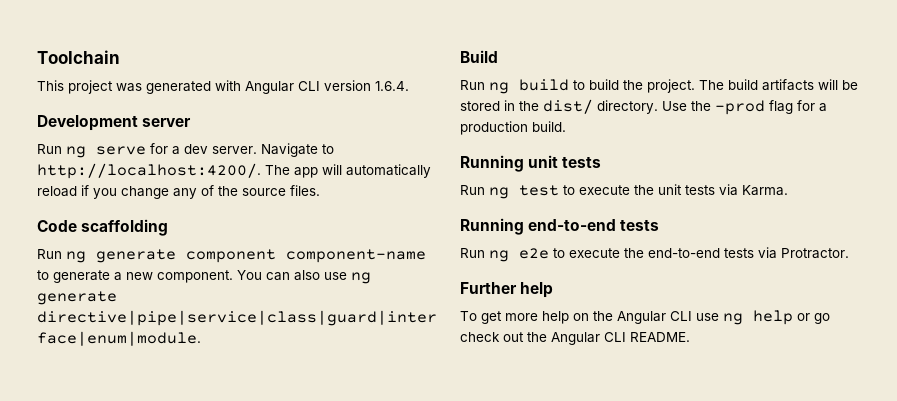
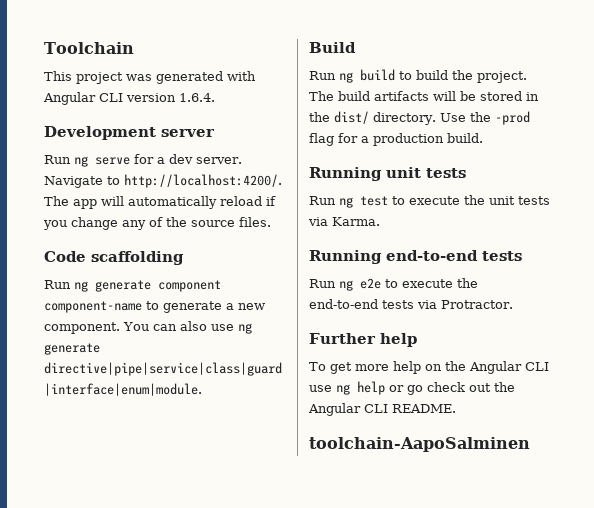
(690, 337) none -> [309,437,530,452] // toolchain-AapoSalminen

